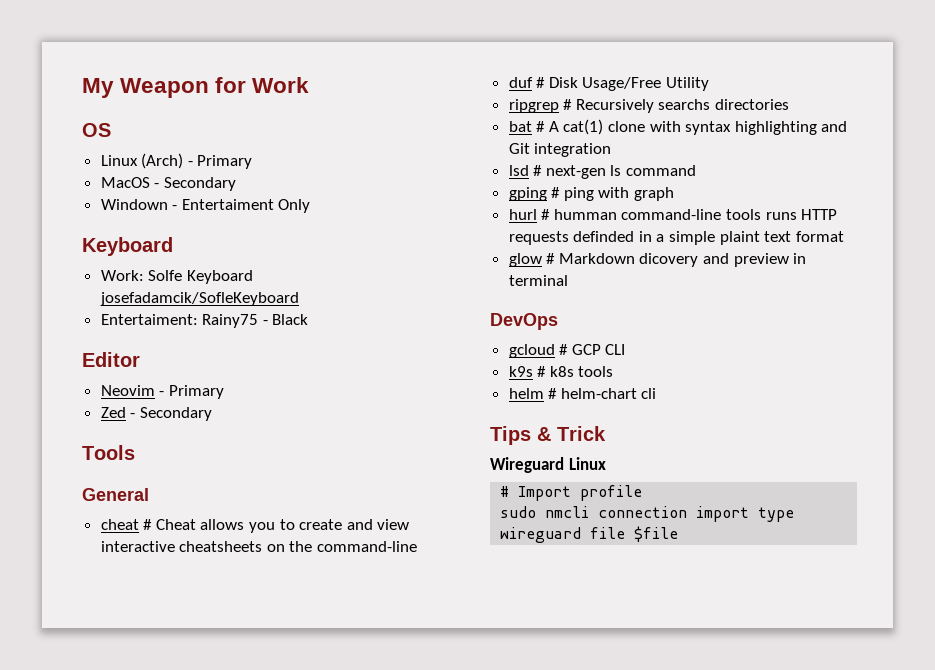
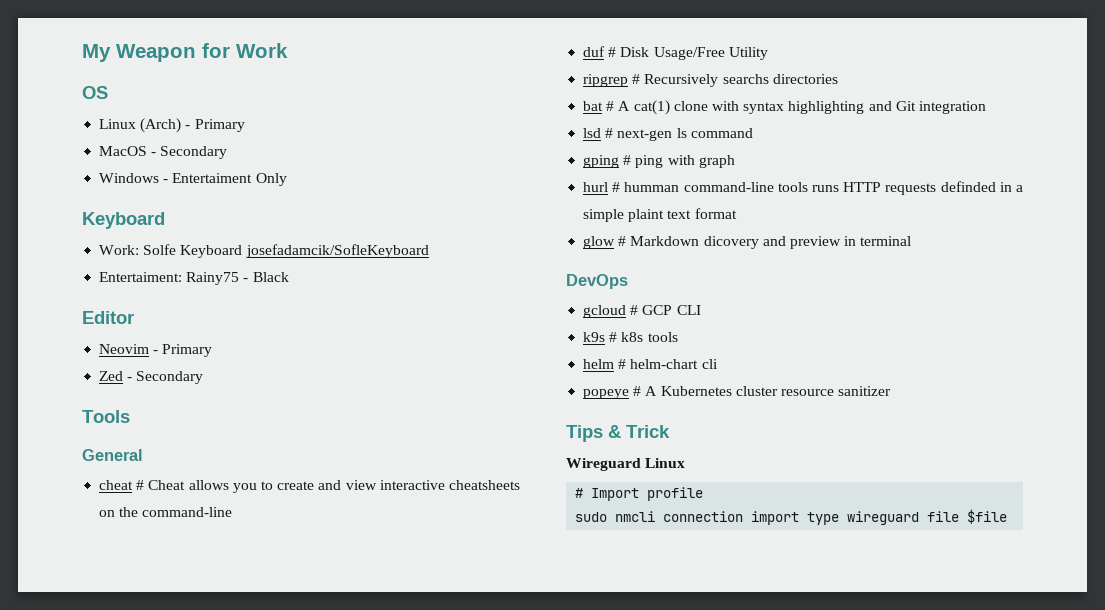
[100,199,168,210] Windown -> [99,173,160,183] Windows
(657, 393) none -> [583,386,892,399] // popeye # A Kubernetes cluster resource sanitizer

